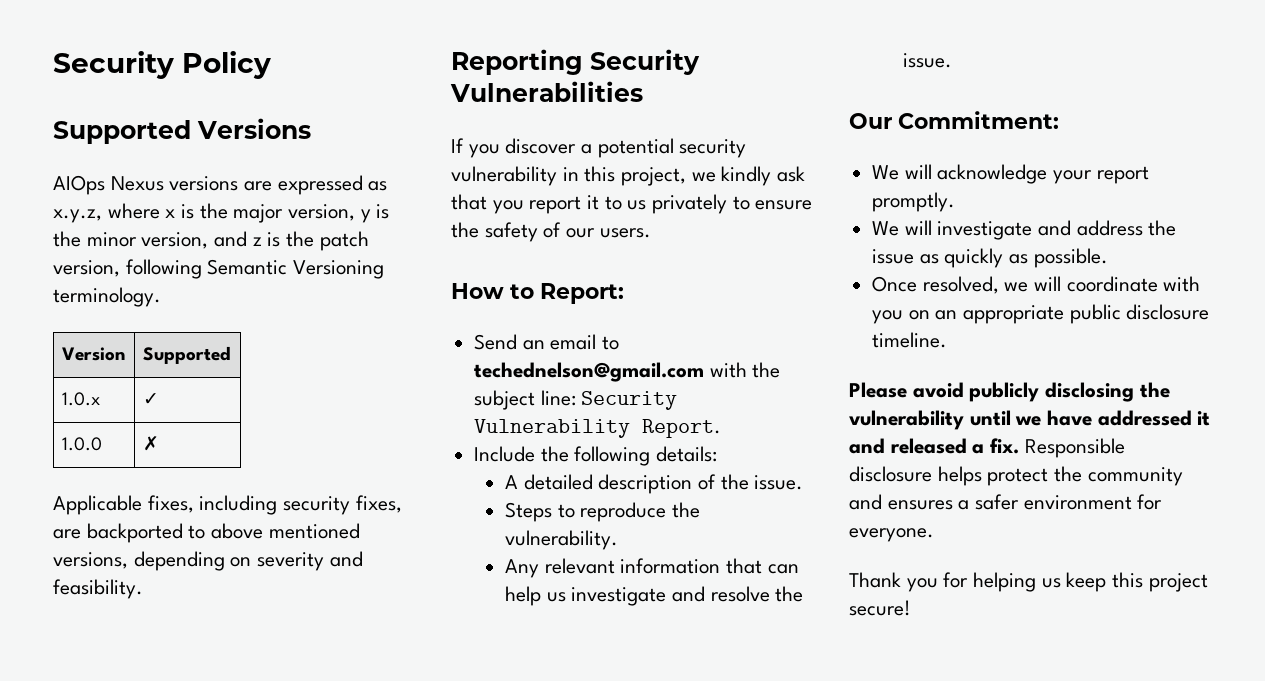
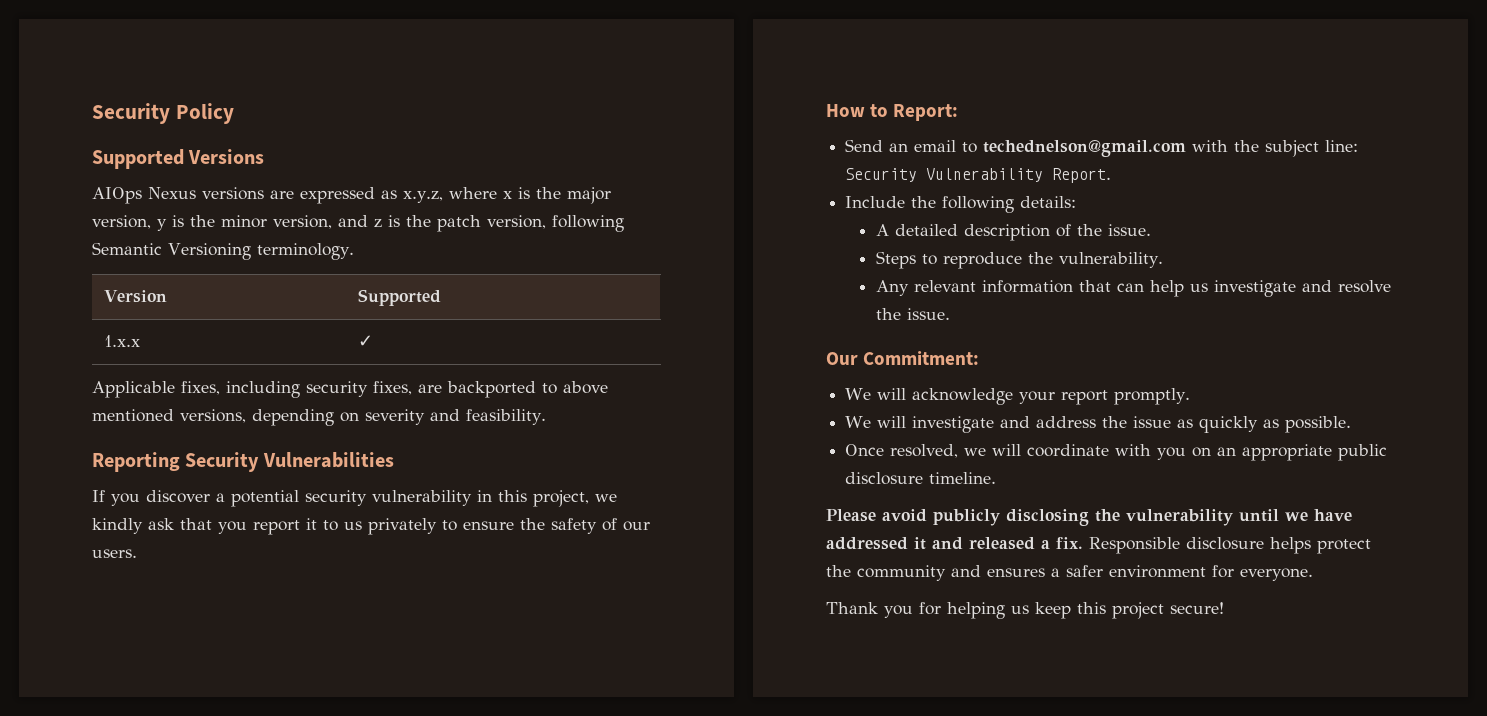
[61,392,100,406] 1.0.x -> [103,335,140,347] 1.x.x
[61,437,102,451] [142,436,159,451] // 1.0.0 | ✗ -> (373, 341) none

